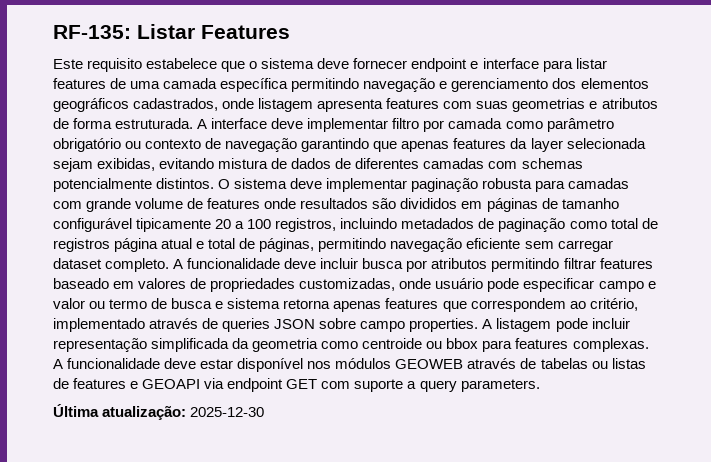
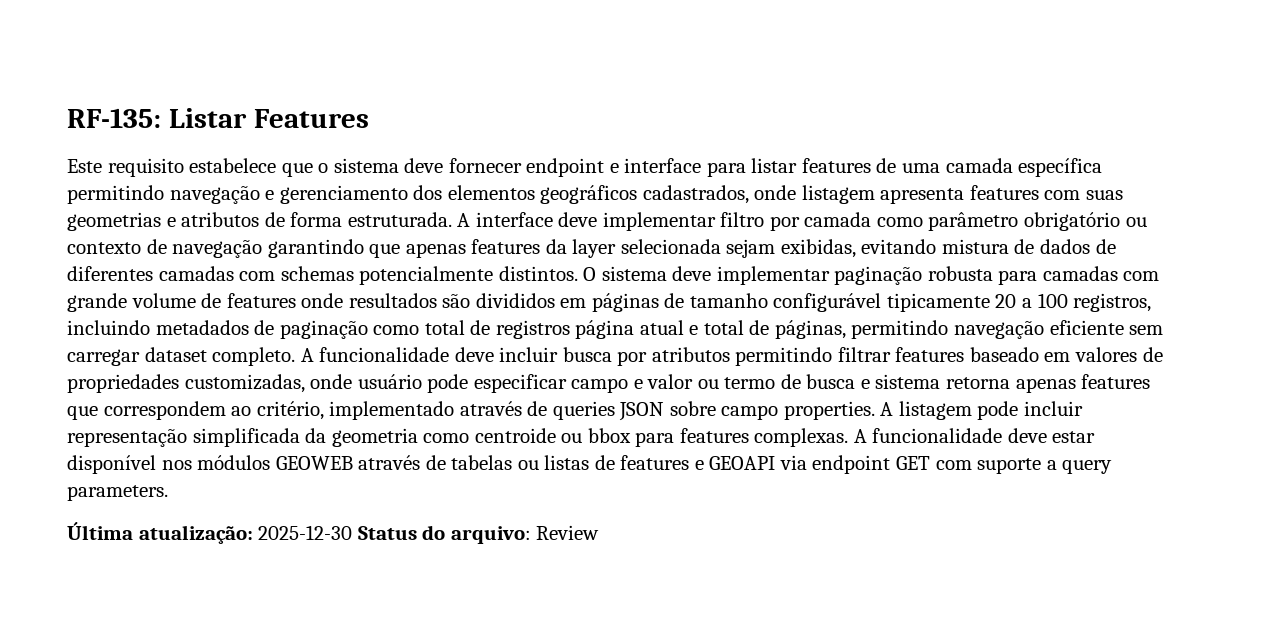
(265, 412) none -> [357,525,600,544] Status do arquivo: Review

